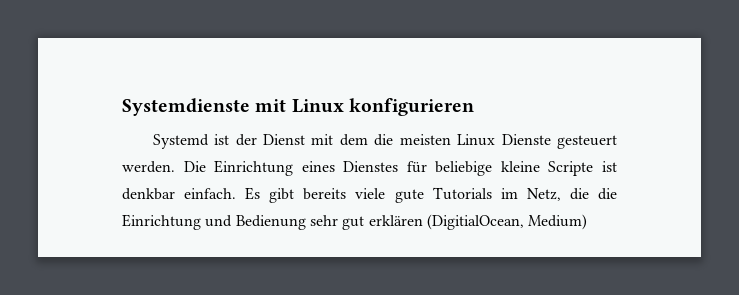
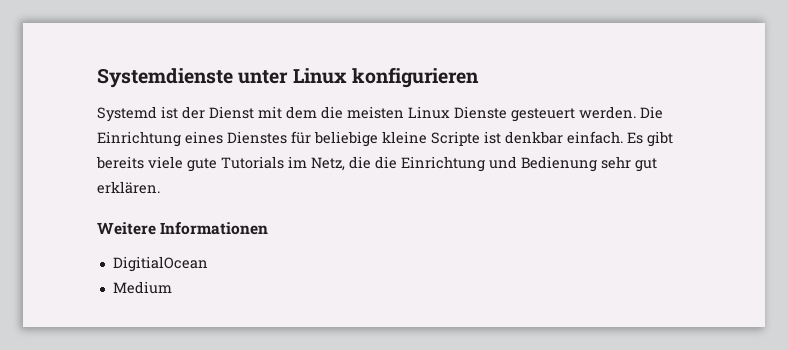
[255,99,287,112] mit -> [238,70,289,84] unter
[368,214,588,230] erklären (DigitialOcean, Medium) -> [97,181,160,194] [97,222,269,235] [112,256,208,272] [112,281,172,294] erklären. // Weitere Informationen // DigitialOcean // Medium

